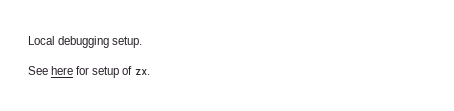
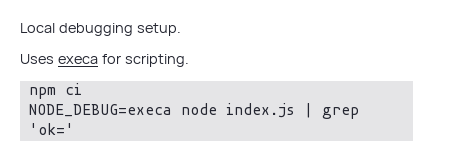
[28,66,150,78] See here for setup of zx. -> [20,54,189,67] [28,83,82,99] [28,103,359,119] [28,123,74,135] Uses execa for scripting. // npm ci // NODE_DEBUG=execa node index.js | grep 'ok='

